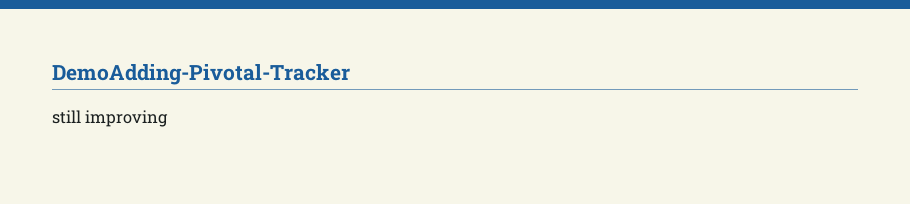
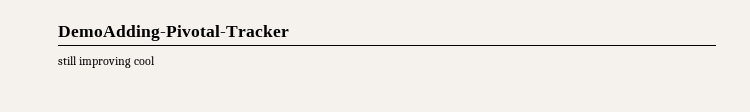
(169, 118) none -> [134,56,156,65] cool

